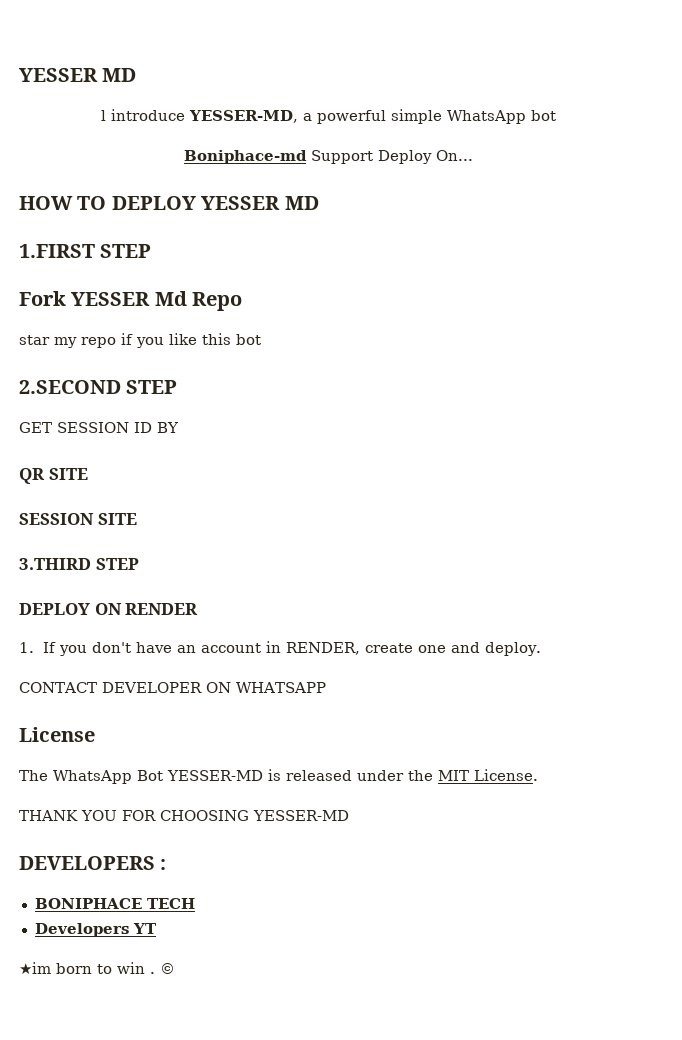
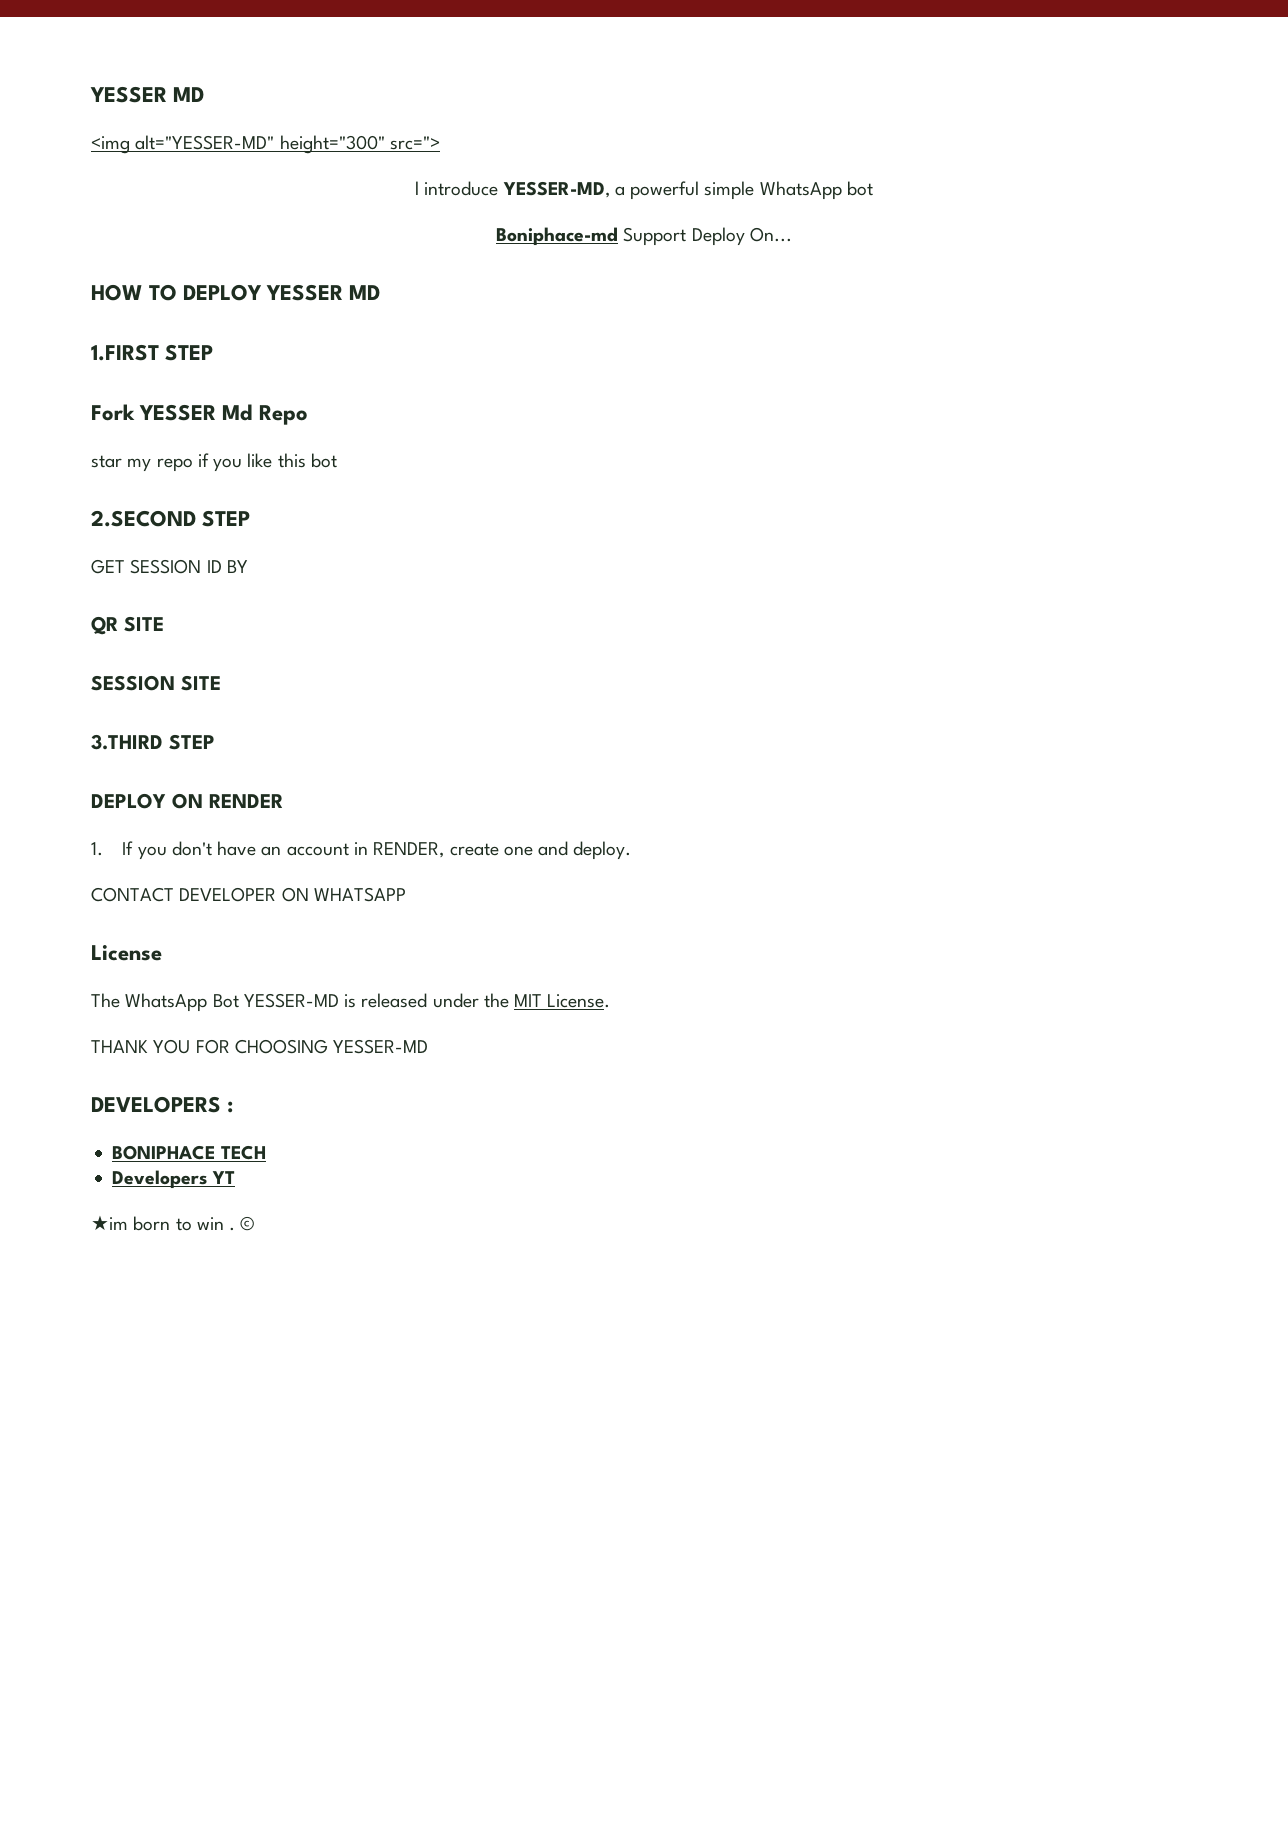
[19,68,137,82] YESSER MD -> [90,86,205,103] [91,135,440,154] YESSER MD // <img alt="YESSER-MD" height="300" src=">

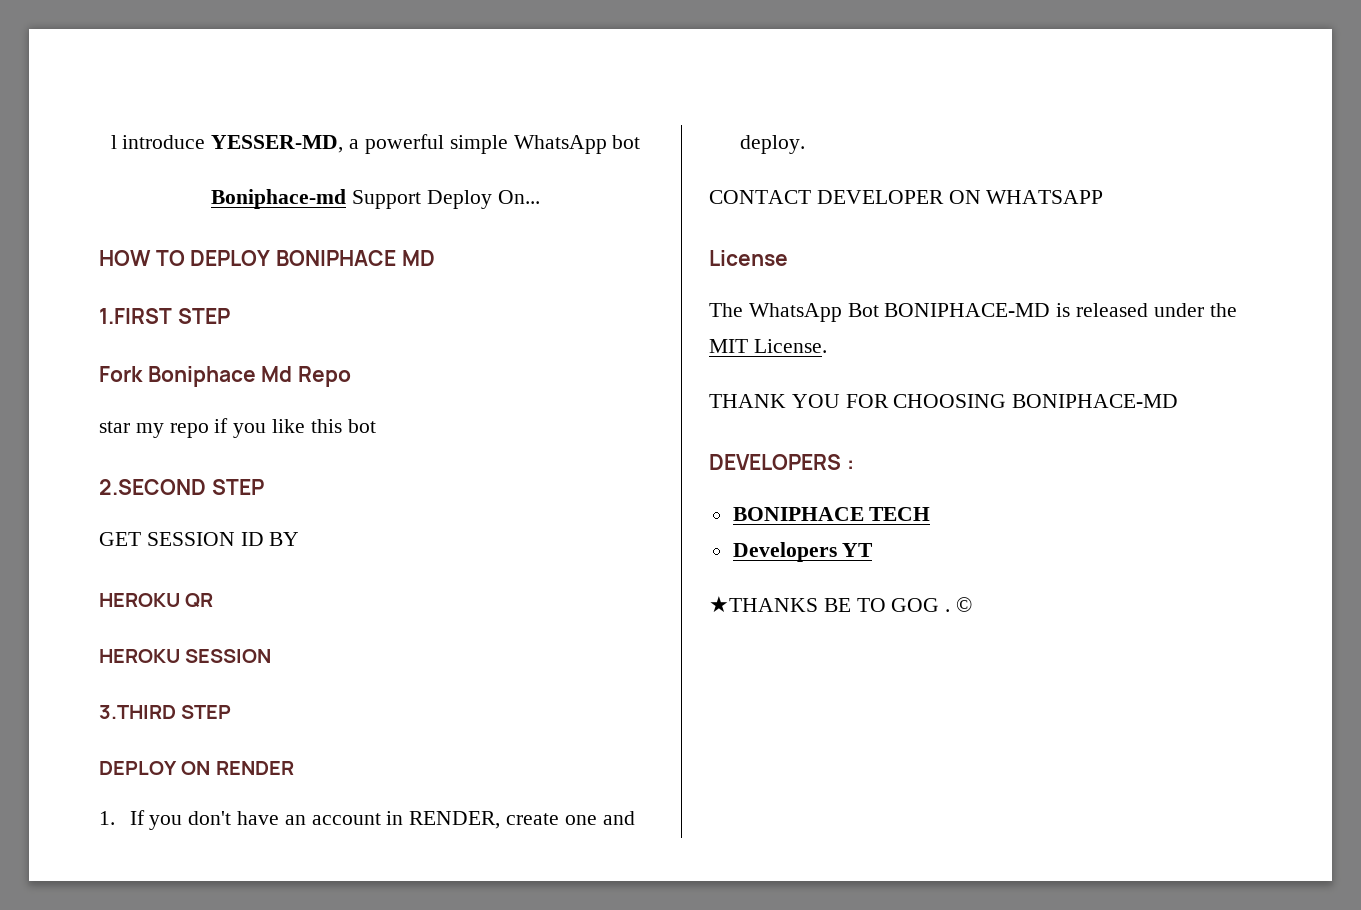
[90,86,205,103] [91,135,440,154] YESSER MD // <img alt="YESSER-MD" height="300" src="> // -> (110, 142) none
[266,284,344,301] YESSER -> [276,250,397,266] BONIPHACE
[139,404,217,421] YESSER -> [147,366,256,387] Boniphace
(248, 566) none -> [99,593,180,607] HEROKU
[124,616,164,632] [91,675,221,691] SITE // SESSION SITE -> [99,649,272,663] // HEROKU SESSION
[243,993,339,1008] YESSER-MD -> [884,303,1051,317] BONIPHACE-MD
[333,1039,429,1054] YESSER-MD -> [1012,394,1179,408] BONIPHACE-MD
[91,1215,224,1231] ★im born to win -> [709,596,940,613] ★THANKS BE TO GOG

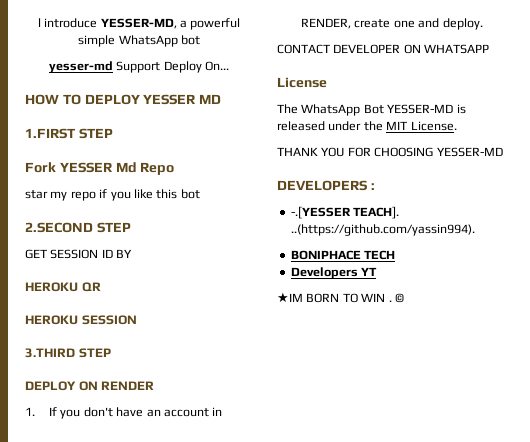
[211,189,347,209] Boniphace-md -> [48,61,113,73] yesser-md
[276,250,397,266] BONIPHACE -> [143,94,197,105] YESSER
[147,366,256,387] Boniphace -> [59,162,113,173] YESSER
[884,303,1051,317] BONIPHACE-MD -> [387,104,454,114] YESSER-MD
[1012,394,1179,408] BONIPHACE-MD -> [436,147,503,157] YESSER-MD
(854, 465) none -> [290,206,400,219] [290,224,475,236] // -.[YESSER TEACH]. ..(https://github.com/yassin994).
[709,596,940,613] ★THANKS BE TO GOG -> [277,292,386,303] ★IM BORN TO WIN

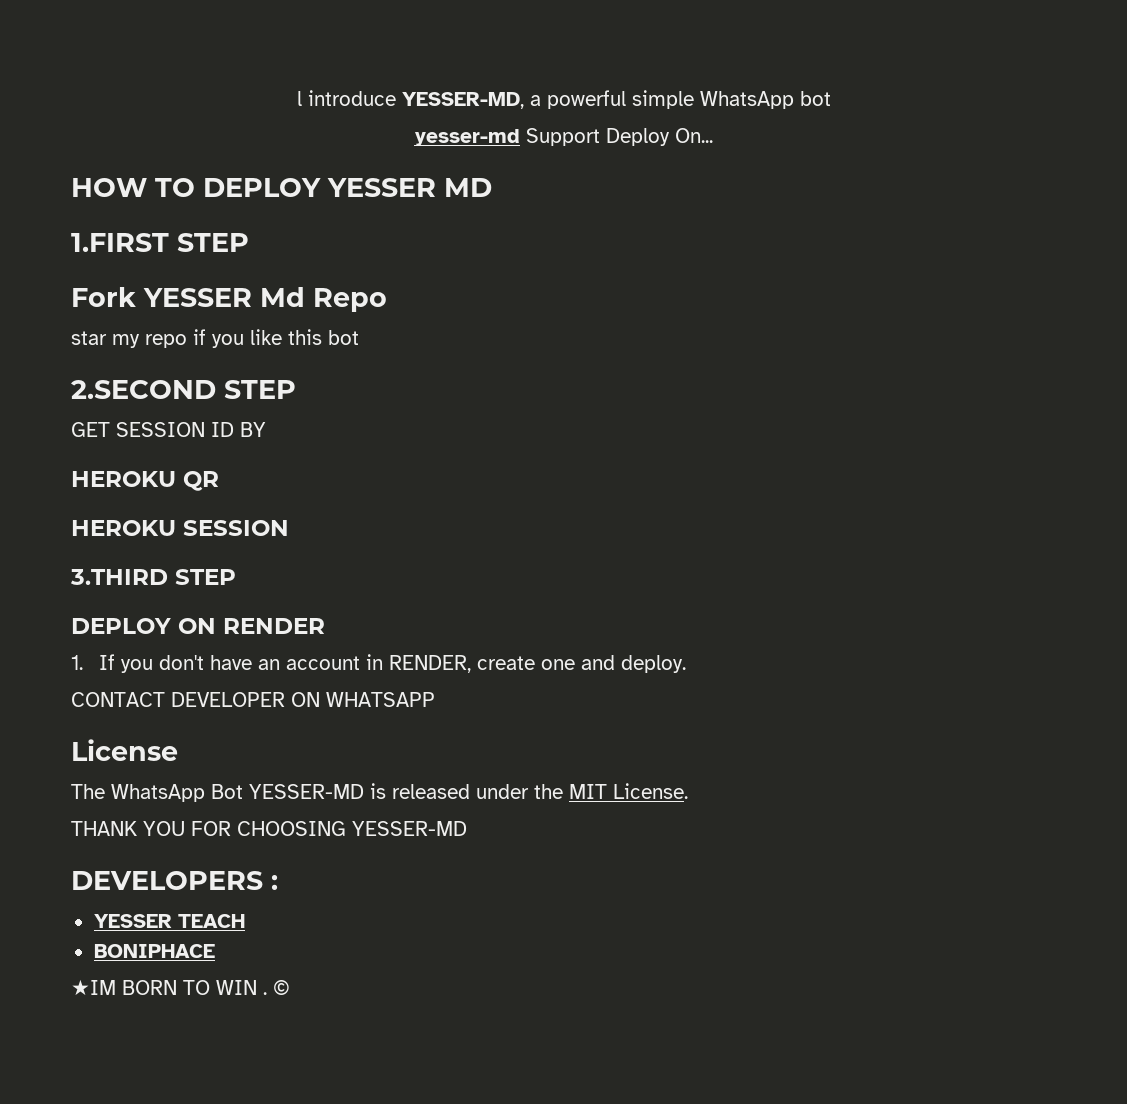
[290,206,400,219] [290,224,475,236] [290,250,396,260] [290,267,378,279] -.[YESSER TEACH]. ..(https://github.com/yassin994). // BONIPHACE TECH // Developers YT -> [93,914,245,928] [93,944,215,958] YESSER TEACH // BONIPHACE

